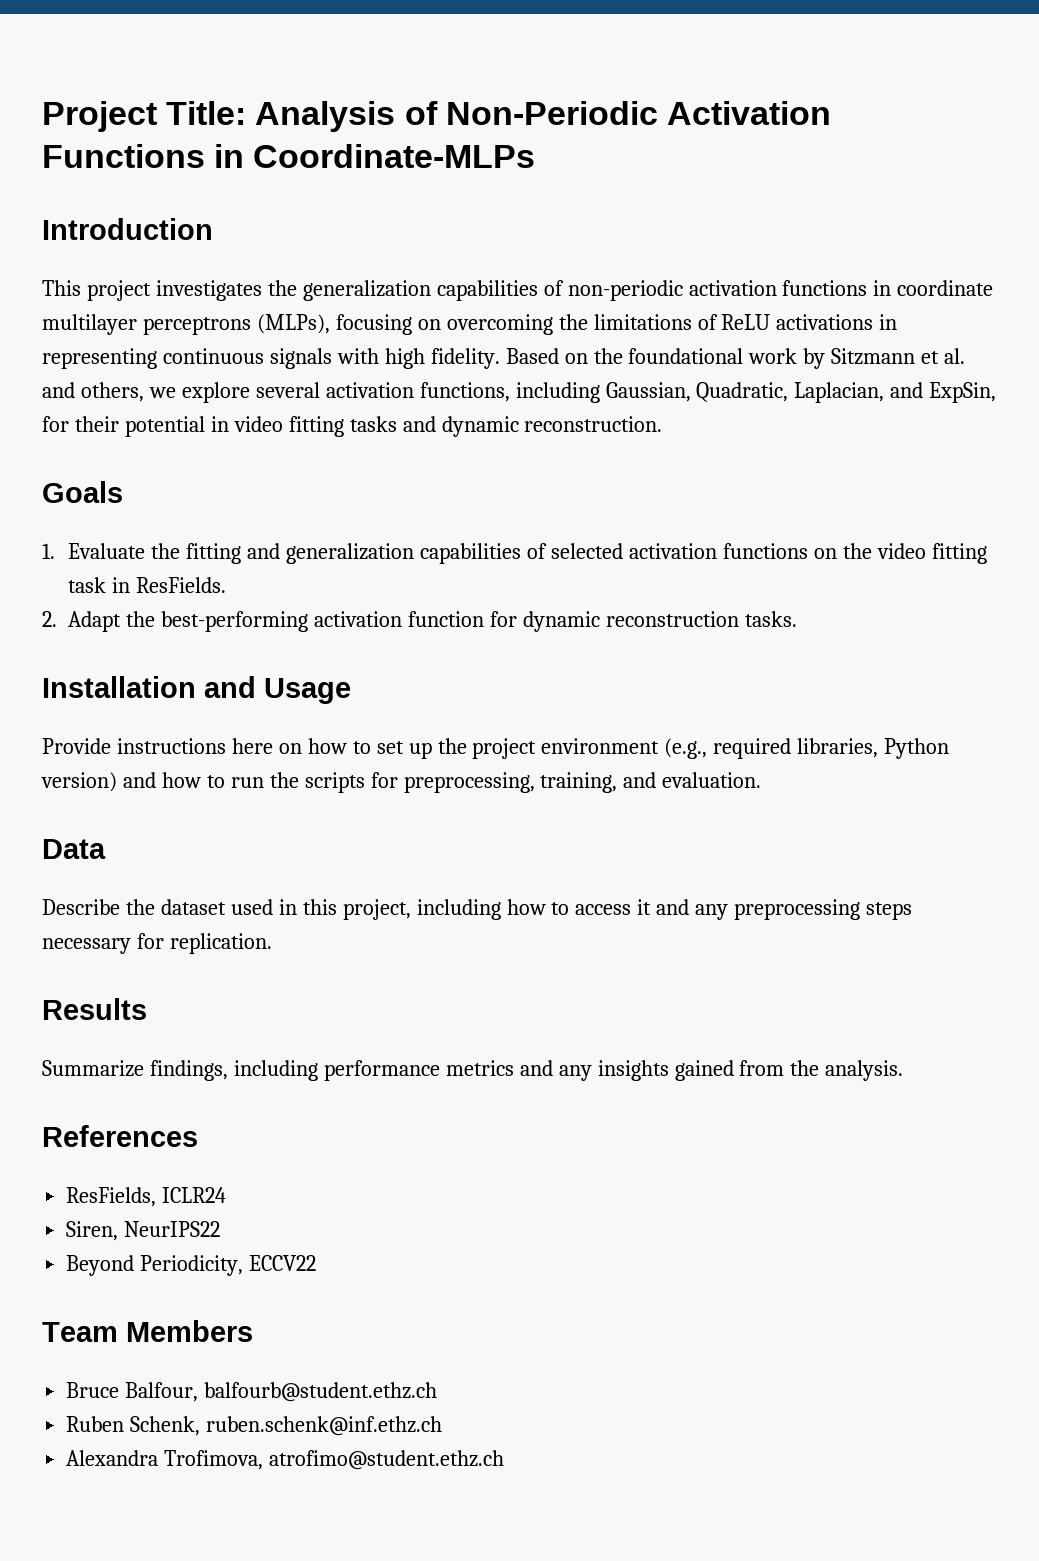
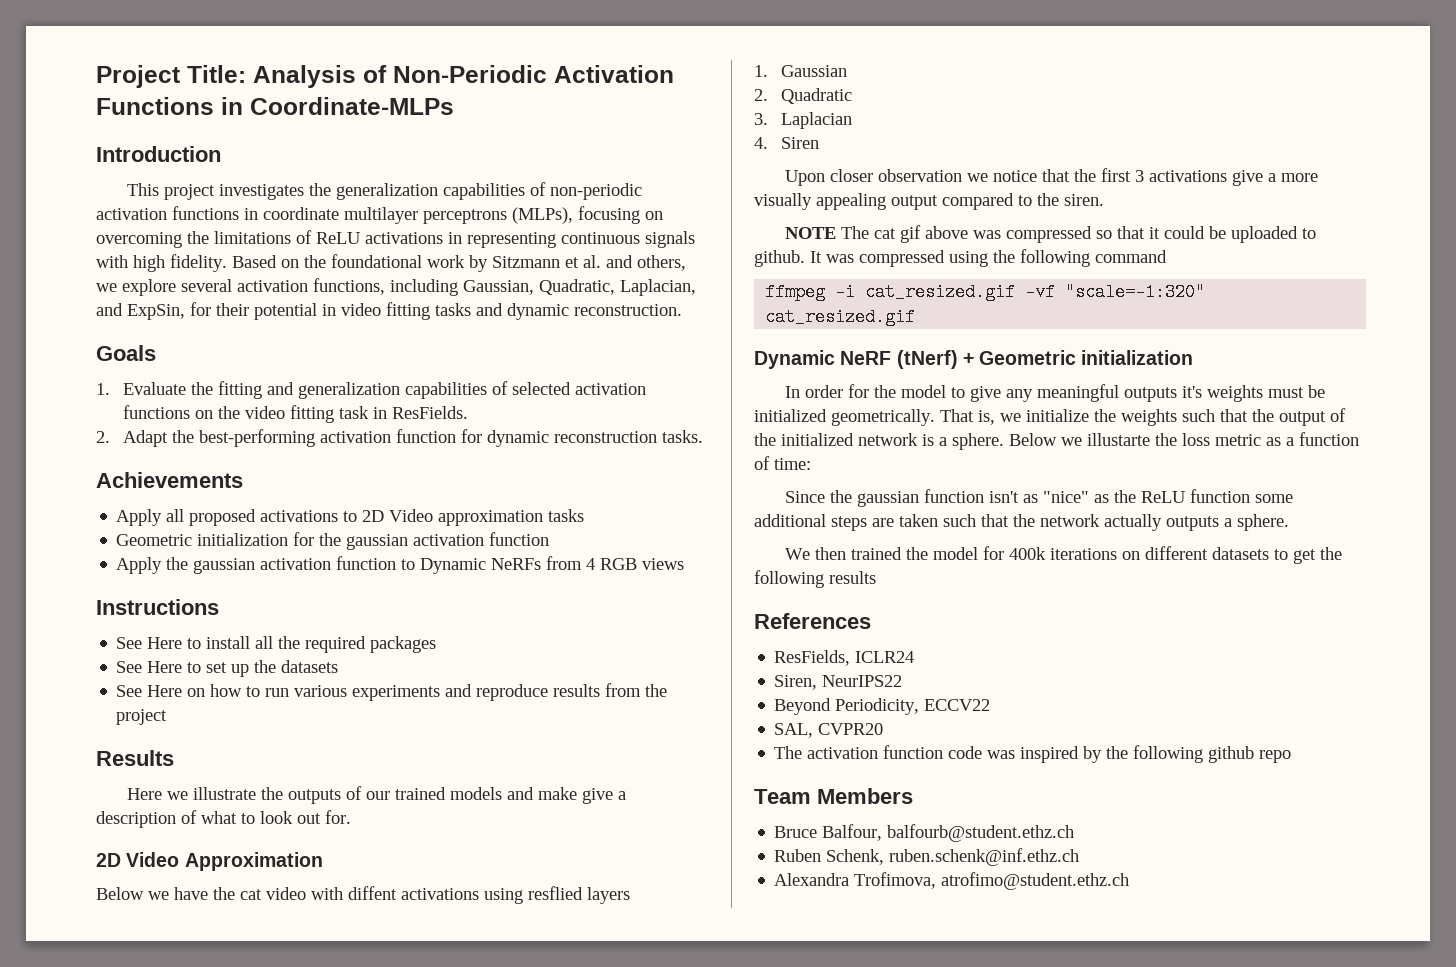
[42,676,351,704] [42,738,950,759] [41,772,762,793] [42,839,106,859] [42,899,913,920] [42,933,272,954] [42,998,147,1020] [42,1060,904,1081] Installation and Usage // Provide instructions here on how to set up the project environment (e.g., required libraries, Python version) and how to run the scripts for preprocessing, training, and evaluation. // Data // Describe the dataset used in this project, including how to access it and any preprocessing steps necessary for replication. // Results // Summarize findings, including performance metrics and any insights gained from the analysis. -> [96,472,243,488] [116,509,585,526] [116,532,550,550] [116,556,685,574] [96,599,219,615] [116,636,437,653] [116,660,339,677] [116,683,668,701] [116,709,168,725] [96,750,174,766] [126,786,626,804] [96,810,351,828] [96,852,323,871] [96,886,630,904] [754,65,848,77] [754,88,853,104] [754,112,853,129] [754,137,820,149] [784,168,1318,186] [754,193,1104,210] [784,225,1316,243] [754,249,1167,267] [765,283,1206,301] [765,308,916,326] [754,350,1194,369] [784,384,1325,402] [754,408,1346,426] [754,432,1359,450] [754,456,811,470] [784,489,1293,507] [754,514,1289,531] [784,546,1342,564] [754,570,876,588] Achievements // Apply all proposed activations to 2D Video approximation tasks // Geometric initialization for the gaussian activation function // Apply the gaussian activation function to Dynamic NeRFs from 4 RGB views // Instructions // See Here to install all the required packages // See Here to set up the datasets // See Here on how to run various experiments and reproduce results from the project // Results // Here we illustrate the outputs of our trained models and make give a description of what to look out for. // 2D Video Approximation // Below we have the cat video with diffent activations using resflied layers // 1. Gaussian // 2. Quadratic // 3. Laplacian // 4. Siren // Upon closer observation we notice that the first 3 activations give a more visually appealing output compared to the siren. // NOTE The cat gif above was compressed so that it could be uploaded to github. It was compressed using the following command // ffmpeg -i cat_resized.gif -vf "scale=-1:320" cat_resized.gif // Dynamic NeRF (tNerf) + Geometric initialization // In order for the model to give any meaningful outputs it's weights must be initialized geometrically. That is, we initialize the weights such that the output of the initialized network is a sphere. Below we illustarte the loss metric as a function of time: // Since the gaussian function isn't as "nice" as the ReLU function some additional steps are taken such that the network actually outputs a sphere. // We then trained the model for 400k iterations on different datasets to get the following results
(317, 1263) none -> [774,723,884,738] [774,745,1292,763] // SAL, CVPR20 // The activation function code was inspired by the following github repo

